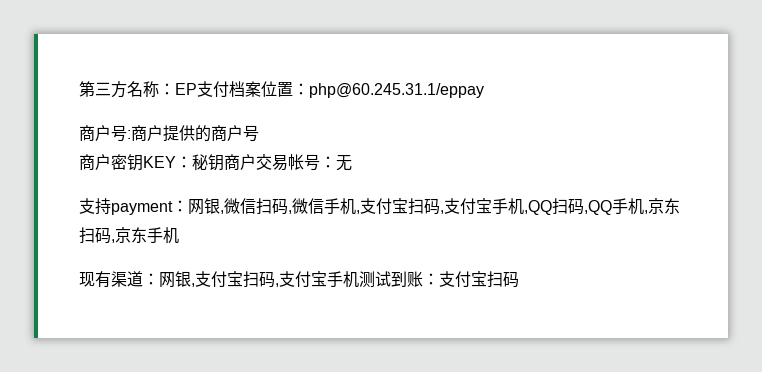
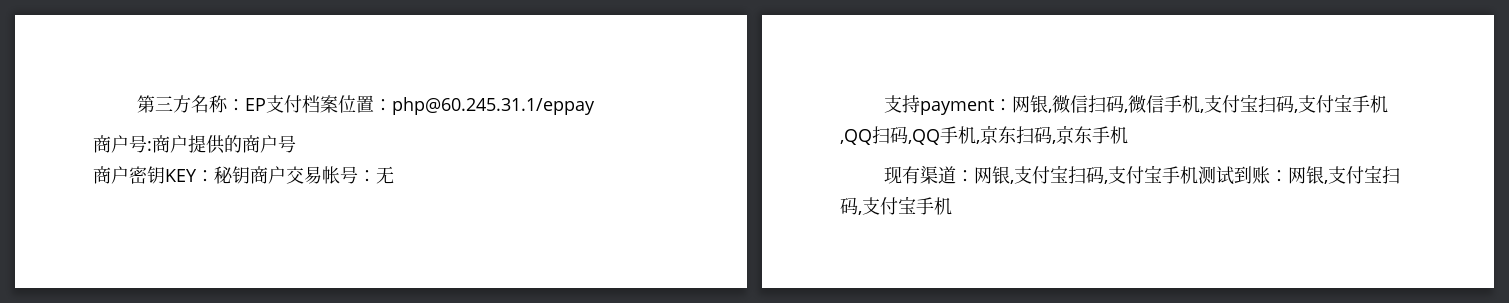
[439,271,519,288] 支付宝扫码 -> [1287,165,1400,184] [840,196,952,215] 网银,支付宝扫码,支付宝手机

